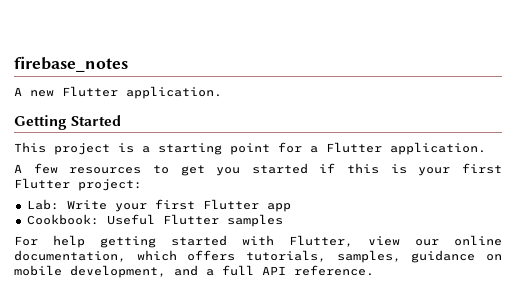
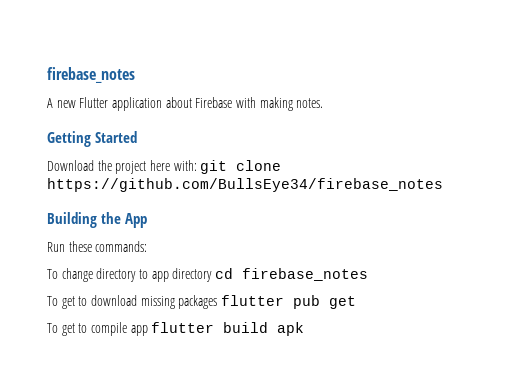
[126,86,222,99] [14,115,122,130] [14,142,486,155] [14,163,502,176] [14,178,142,191] [26,199,291,212] [26,214,283,227] [14,235,502,248] [14,250,503,263] [14,265,374,278] application. // Getting Started // This project is a starting point for a Flutter application. // A few resources to get you started if this is your first Flutter project: // Lab: Write your first Flutter app // Cookbook: Useful Flutter samples // For help getting started with Flutter, view our online documentation, which offers tutorials, samples, guidance on mobile development, and a full API reference. -> [111,97,324,111] [47,131,138,147] [47,160,282,174] [47,178,443,192] [47,212,148,228] [47,241,148,252] [47,268,368,282] [47,295,356,309] [47,322,305,336] application about Firebase with making notes. // Getting Started // Download the project here with: git clone https://github.com/BullsEye34/firebase_notes // Building the App // Run these commands: // To change directory to app directory cd firebase_notes // To get to download missing packages flutter pub get // To get to compile app flutter build apk

